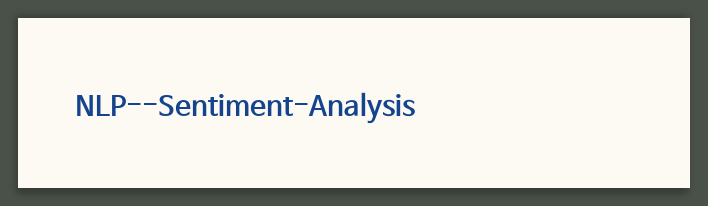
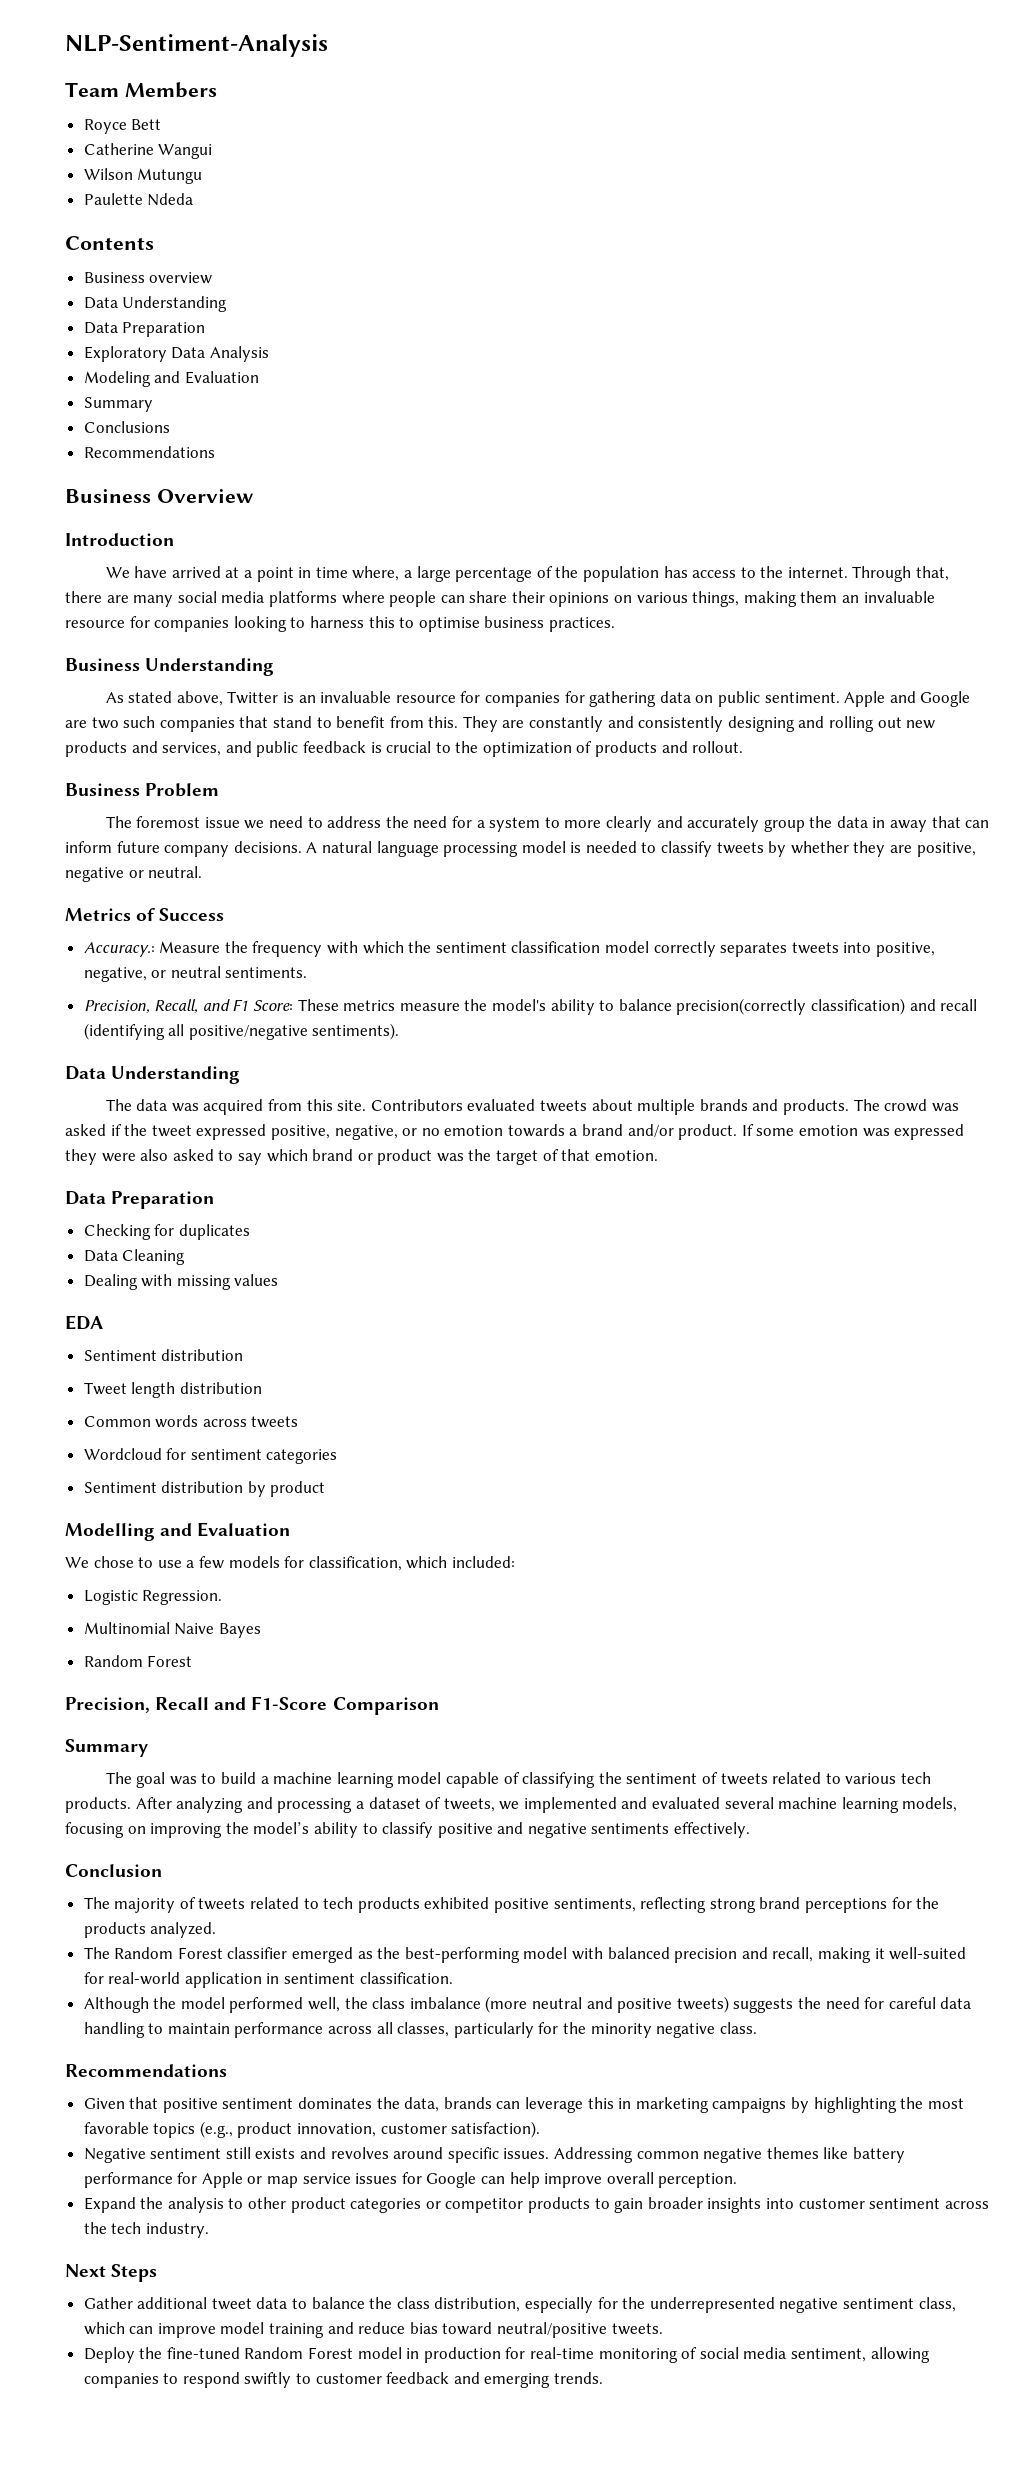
[75,92,415,124] NLP--Sentiment-Analysis -> [65,34,328,57] [65,82,217,98] [83,119,162,134] [83,143,213,159] [83,168,203,184] [83,193,194,206] [65,236,154,250] [83,272,213,284] [83,296,228,312] [83,322,206,337] [83,346,269,362] [83,371,259,387] [83,397,153,412] [83,421,170,433] [83,446,215,458] [65,489,254,503] [65,533,174,546] [105,566,950,582] [65,591,935,607] [65,616,615,632] [65,658,275,676] [105,691,971,707] [65,716,936,732] [65,741,744,757] [65,783,220,797] [105,816,990,832] [65,841,976,857] [65,866,203,882] [65,908,225,921] [83,941,935,957] [83,966,308,982] [83,998,978,1015] [83,1023,400,1040] [65,1066,241,1084] [105,1099,959,1115] [65,1124,965,1140] [65,1149,658,1165] [65,1191,215,1209] [83,1224,250,1240] [83,1249,186,1265] [83,1274,279,1290] [65,1315,103,1330] [83,1349,244,1361] [83,1382,262,1398] [83,1415,299,1428] [83,1448,338,1464] [83,1481,326,1497] [65,1522,291,1541] [65,1556,515,1571] [83,1590,223,1605] [83,1622,261,1638] [83,1655,193,1667] [65,1696,439,1715] [65,1739,148,1757] [105,1772,931,1788] [65,1797,958,1813] [65,1822,751,1838] [65,1864,162,1877] [83,1897,940,1913] [83,1922,217,1938] [83,1947,967,1963] [83,1972,453,1988] [83,1996,972,2013] [83,2022,757,2038] [65,2064,227,2077] [83,2097,964,2113] [83,2121,541,2138] [83,2147,905,2163] [83,2172,738,2188] [83,2197,989,2213] [83,2222,209,2238] [65,2264,158,2282] [83,2297,956,2313] [83,2322,663,2338] [83,2347,930,2363] [83,2372,604,2388] NLP-Sentiment-Analysis // Team Members // Royce Bett // Catherine Wangui // Wilson Mutungu // Paulette Ndeda // Contents // Business overview // Data Understanding // Data Preparation // Exploratory Data Analysis // Modeling and Evaluation // Summary // Conclusions // Recommendations // Business Overview // Introduction // We have arrived at a point in time where, a large percentage of the population has access to the internet. Through that, there are many social media platforms where people can share their opinions on various things, making them an invaluable resource for companies looking to harness this to optimise business practices. // Business Understanding // As stated above, Twitter is an invaluable resource for companies for gathering data on public sentiment. Apple and Google are two such companies that stand to benefit from this. They are constantly and consistently designing and rolling out new products and services, and public feedback is crucial to the optimization of products and rollout. // Business Problem // The foremost issue we need to address the need for a system to more clearly and accurately group the data in away that can inform future company decisions. A natural language processing model is needed to classify tweets by whether they are positive, negative or neutral. // Metrics of Success // Accuracy.: Measure the frequency with which the sentiment classification model correctly separates tweets into positive, negative, or neutral sentiments. // Precision, Recall, and F1 Score: These metrics measure the model's ability to balance precision(correctly classification) and recall (identifying all positive/negative sentiments). // Data Understanding // The data was acquired from this site. Contributors evaluated tweets about multiple brands and products. The crowd was asked if the tweet expressed positive, negative, or no emotion towards a brand and/or product. If some emotion was expressed they were also asked to say which brand or product was the target of that emotion. // Data Preparation // Checking for duplicates // Data Cleaning // Dealing with missing values // EDA // Sentiment distribution // Tweet length distribution // Common words across tweets // Wordcloud for sentiment categories // Sentiment distribution by product // Modelling and Evaluation // We chose to use a few models for classification, which included: // Logistic Regression. // Multinomial Naive Bayes // Random Forest // Precision, Recall and F1-Score Comparison // Summary // The goal was to build a machine learning model capable of classifying the sentiment of tweets related to various tech products. After analyzing and processing a dataset of tweets, we implemented and evaluated several machine learning models, focusing on improving the model’s ability to classify positive and negative sentiments effectively. // Conclusion // The majority of tweets related to tech products exhibited positive sentiments, reflecting strong brand perceptions for the products analyzed. // The Random Forest classifier emerged as the best-performing model with balanced precision and recall, making it well-suited for real-world application in sentiment classification. // Although the model performed well, the class imbalance (more neutral and positive tweets) suggests the need for careful data handling to maintain performance across all classes, particularly for the minority negative class. // Recommendations // Given that positive sentiment dominates the data, brands can leverage this in marketing campaigns by highlighting the most favorable topics (e.g., product innovation, customer satisfaction). // Negative sentiment still exists and revolves around specific issues. Addressing common negative themes like battery performance for Apple or map service issues for Google can help improve overall perception. // Expand the analysis to other product categories or competitor products to gain broader insights into customer sentiment across the tech industry. // Next Steps // Gather additional tweet data to balance the class distribution, especially for the underrepresented negative sentiment class, which can improve model training and reduce bias toward neutral/positive tweets. // Deploy the fine-tuned Random Forest model in production for real-time monitoring of social media sentiment, allowing companies to respond swiftly to customer feedback and emerging trends.

